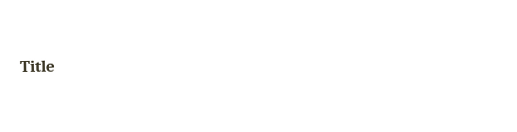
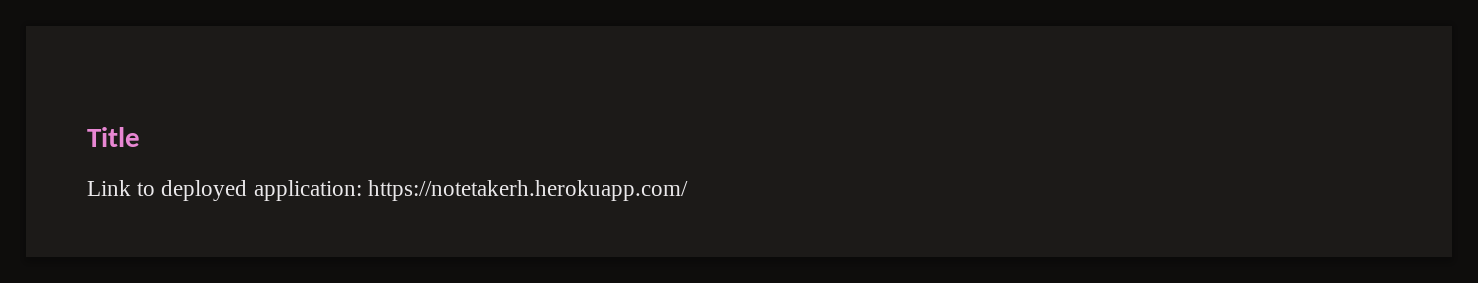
(56, 66) none -> [87,180,688,201] // Link to deployed application: https://notetakerh.herokuapp.com/

